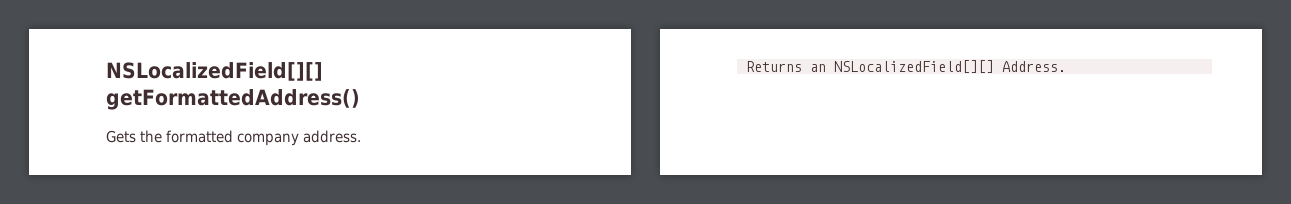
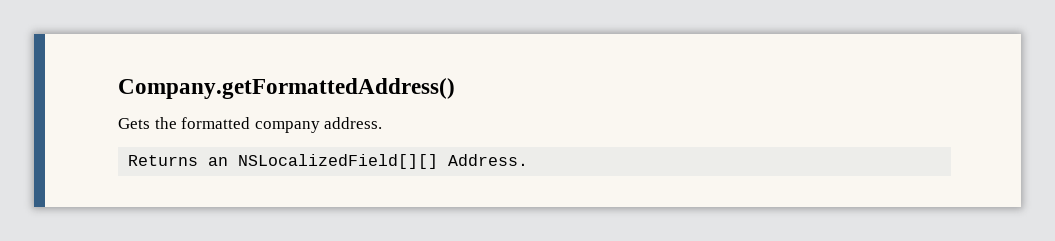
[106,62,323,81] [106,89,360,110] NSLocalizedField[][] getFormattedAddress() -> [118,78,455,99] Company.getFormattedAddress()

